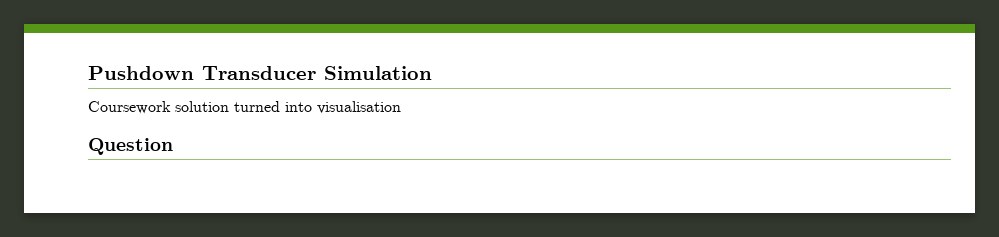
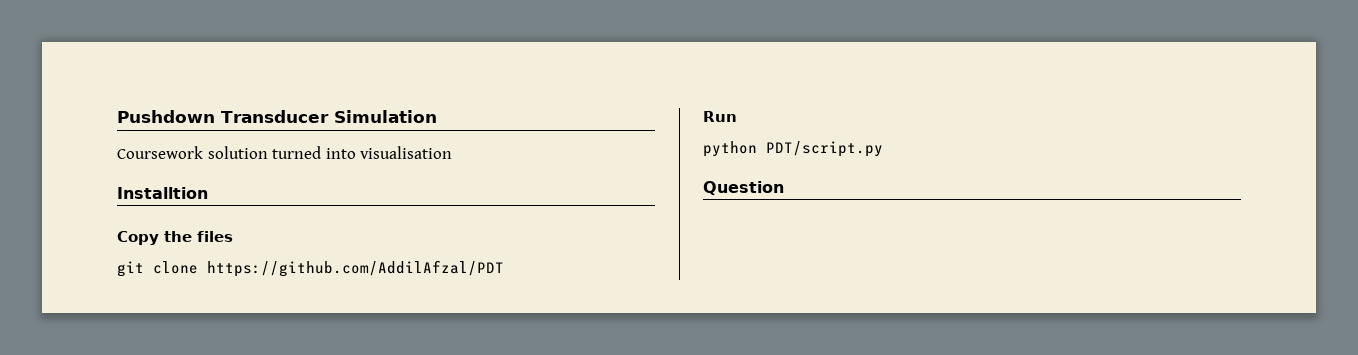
(401, 107) none -> [117,187,208,199] [117,231,233,245] [117,260,504,277] [703,111,737,122] [703,141,883,157] // Installtion // Copy the files // git clone https://github.com/AddilAfzal/PDT // Run // python PDT/script.py

